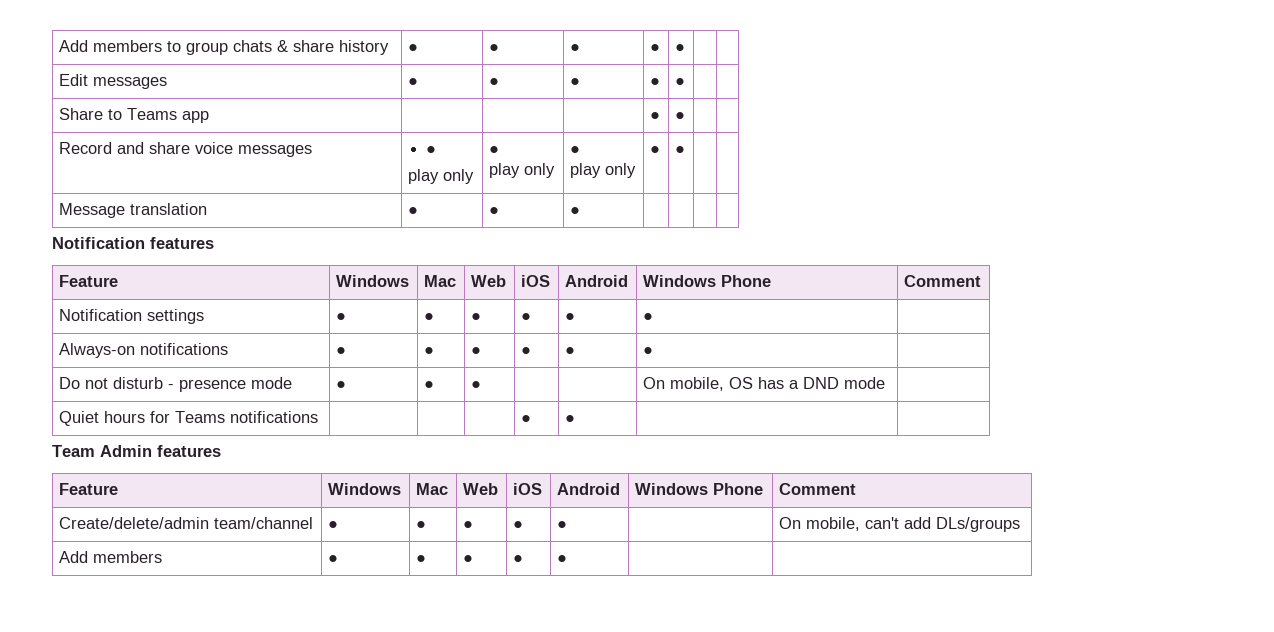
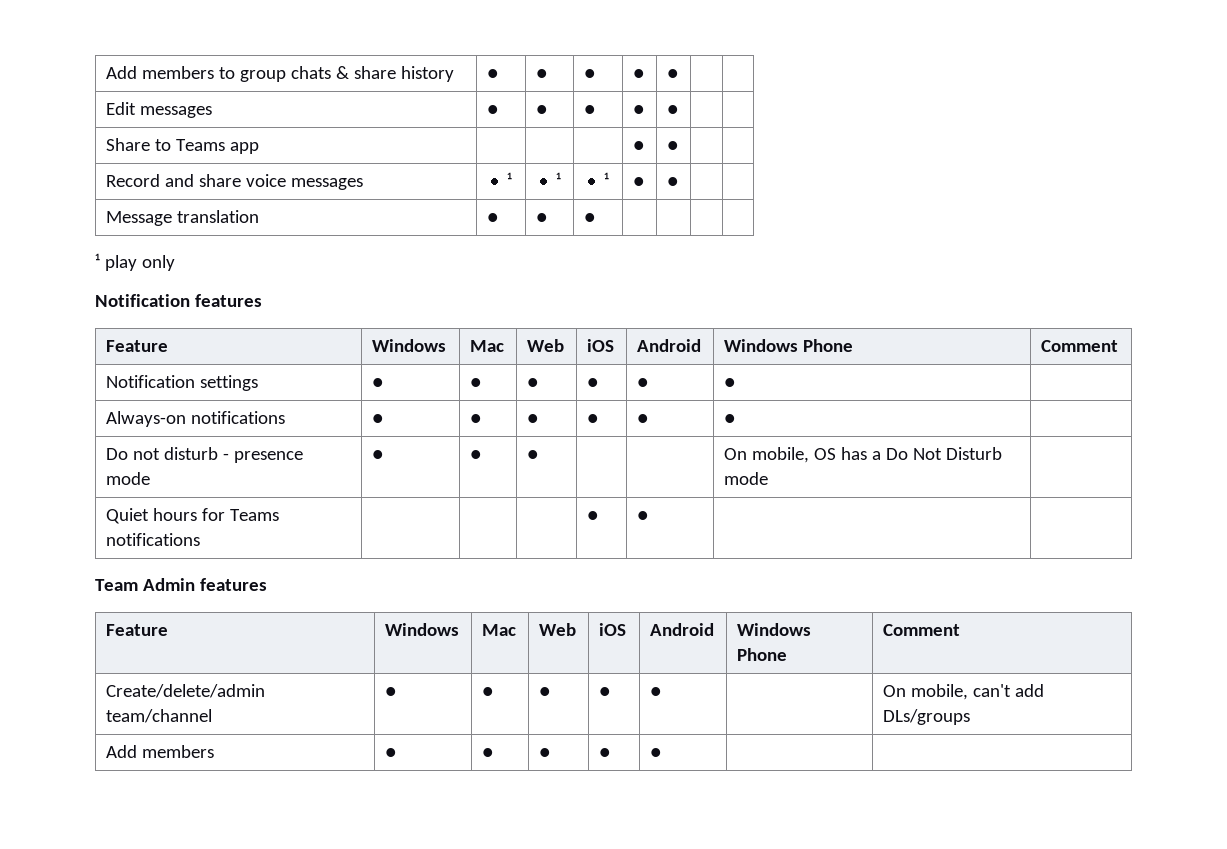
[426,146,437,154] [408,169,475,184] [489,146,500,154] [489,163,556,178] [570,146,581,154] [570,163,637,178] ● // play only | ● // play only | ● // play only -> [507,172,513,187] [556,172,562,187] [604,172,610,187] ¹ | ¹ | ¹
(581, 211) none -> [95,253,175,271] // ¹ play only
[803,377,840,389] DND -> [886,447,1003,460] Do Not Disturb

